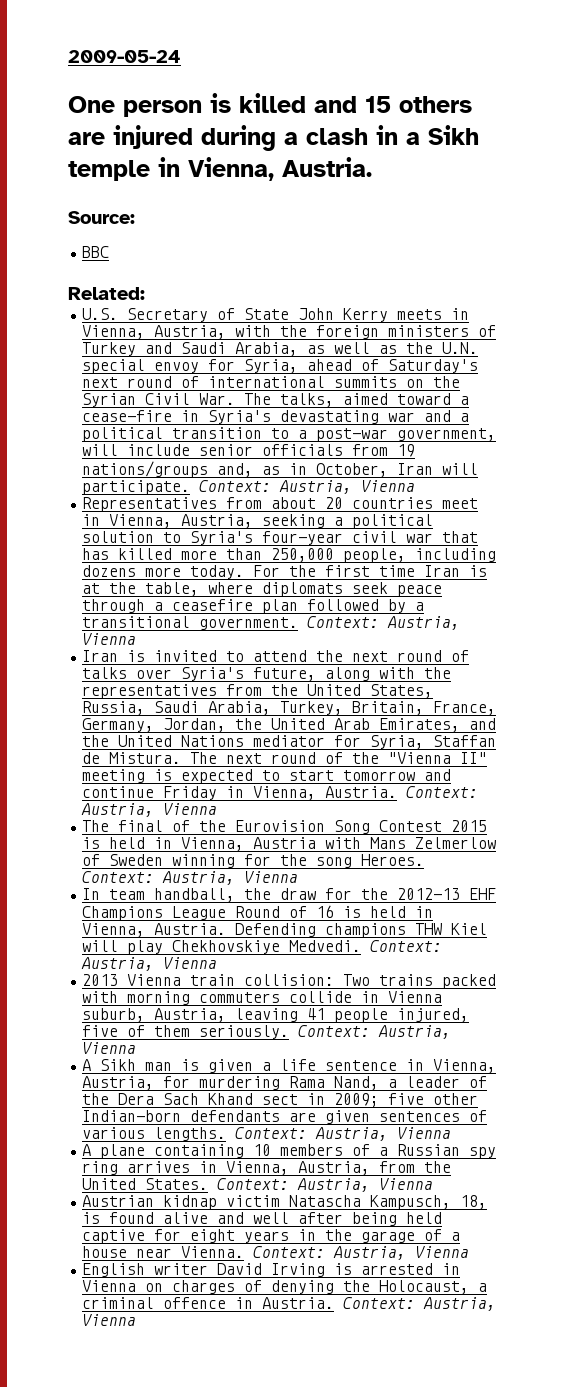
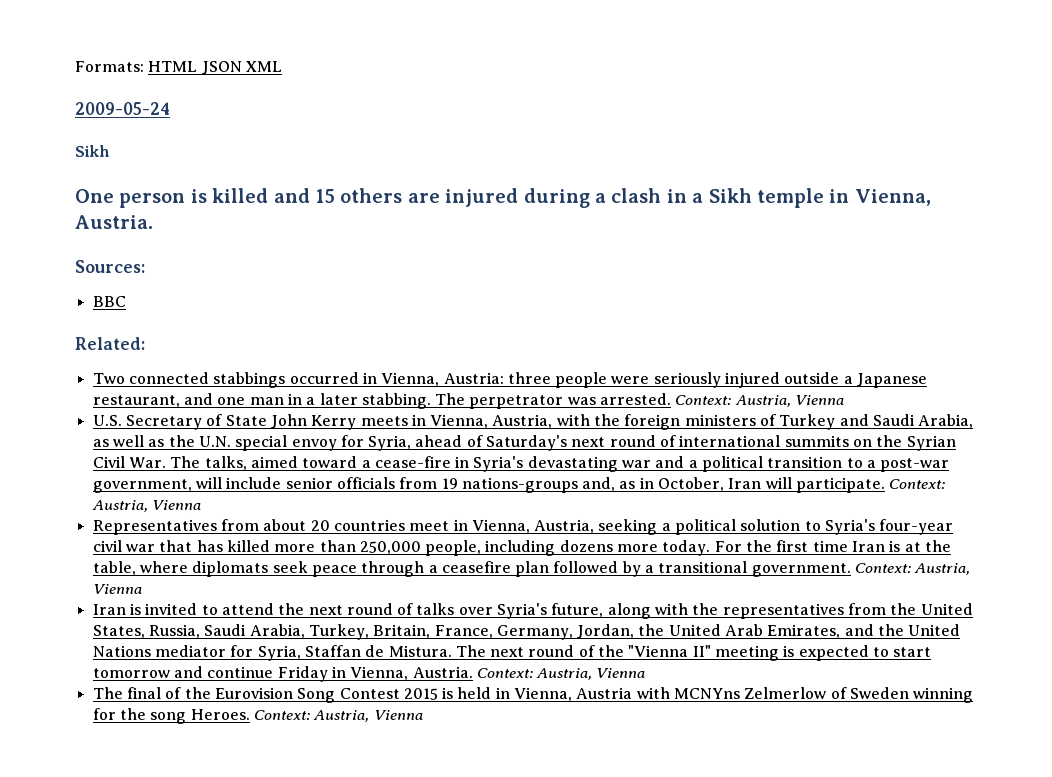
(68, 56) none -> [75,61,282,75] Formats: HTML JSON XML //
(181, 56) none -> [75,145,109,157] // Sikh
[68,211,135,224] Source: -> [75,260,145,273] Sources:
(145, 293) none -> [92,372,928,388] [92,393,845,409] // Two connected stabbings occurred in Vienna, Austria: three people were seriously injured outside a Japanese restaurant, and one man in a later stabbing. The perpetrator was arrested. Context: Austria, Vienna
[82,461,209,478] nations/groups -> [461,477,578,493] nations-groups
[370,837,407,849] Mans -> [674,688,741,699] MCNYns
[82,888,497,902] [82,905,434,921] [82,923,488,938] [82,940,443,955] [81,957,218,971] [82,974,497,989] [82,991,443,1005] [82,1008,470,1023] [82,1025,452,1039] [82,1042,137,1054] [82,1059,497,1073] [82,1076,488,1090] [82,1093,479,1107] [82,1110,488,1124] [82,1127,452,1141] [82,1144,497,1159] [82,1161,452,1175] [82,1178,434,1192] [82,1195,488,1210] [82,1212,443,1226] [82,1229,461,1244] [82,1246,470,1260] [82,1263,461,1277] [82,1280,488,1294] [82,1297,497,1311] [82,1314,137,1326] // In team handball, the draw for the 2012-13 EHF Champions League Round of 16 is held in Vienna, Austria. Defending champions THW Kiel will play Chekhovskiye Medvedi. Context: Austria, Vienna // 2013 Vienna train collision: Two trains packed with morning commuters collide in Vienna suburb, Austria, leaving 41 people injured, five of them seriously. Context: Austria, Vienna // A Sikh man is given a life sentence in Vienna, Austria, for murdering Rama Nand, a leader of the Dera Sach Khand sect in 2009; five other Indian-born defendants are given sentences of various lengths. Context: Austria, Vienna // A plane containing 10 members of a Russian spy ring arrives in Vienna, Austria, from the United States. Context: Austria, Vienna // Austrian kidnap victim Natascha Kampusch, 18, is found alive and well after being held captive for eight years in the garage of a house near Vienna. Context: Austria, Vienna // English writer David Irving is arrested in Vienna on charges of denying the Holocaust, a criminal offence in Austria. Context: Austria, Vienna -> (423, 715) none

